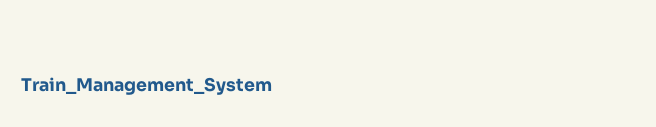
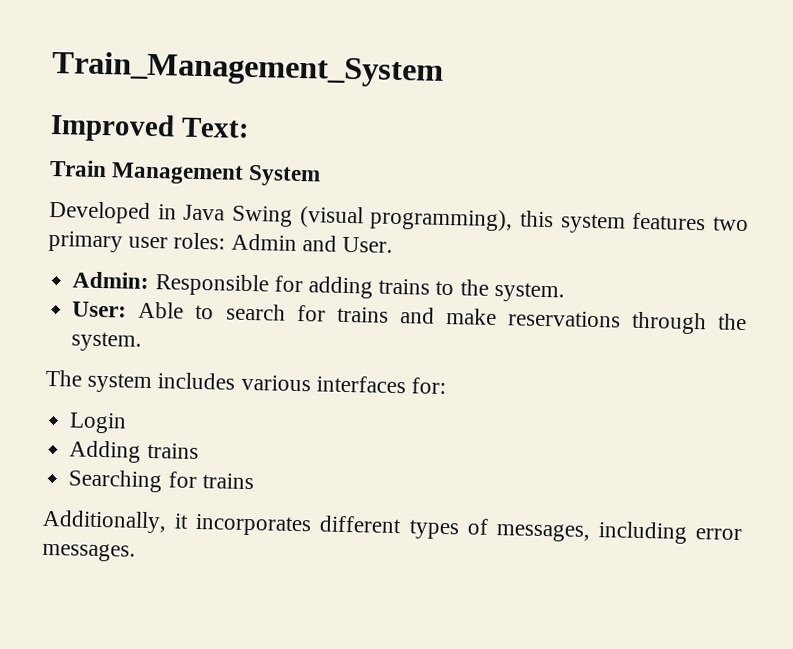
(272, 86) none -> [50,112,250,143] [49,159,322,187] [49,200,749,234] [48,230,394,253] [72,271,565,303] [72,301,747,335] [71,331,143,352] [45,369,447,395] [69,412,128,434] [69,440,199,463] [68,469,254,493] [42,509,742,544] [42,542,136,562] // Improved Text: // Train Management System // Developed in Java Swing (visual programming), this system features two primary user roles: Admin and User. // Admin: Responsible for adding trains to the system. // User: Able to search for trains and make reservations through the system. // The system includes various interfaces for: // Login // Adding trains // Searching for trains // Additionally, it incorporates different types of messages, including error messages.

